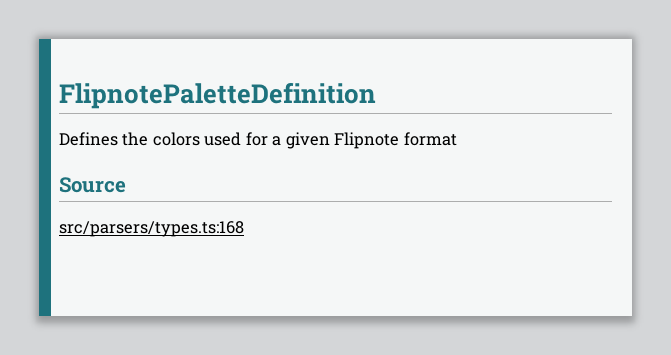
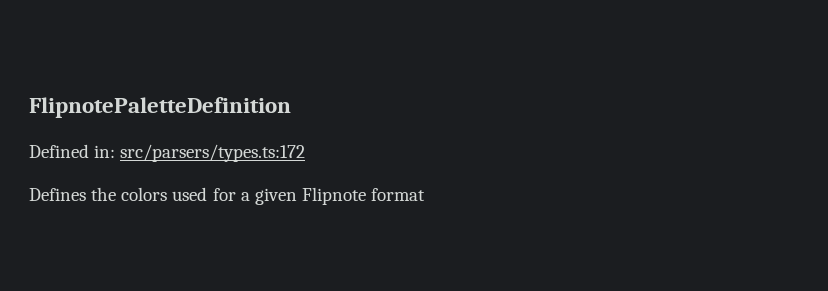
(376, 95) none -> [29,144,306,162] // Defined in: src/parsers/types.ts:172
[59,177,126,193] [59,221,244,237] // Source // src/parsers/types.ts:168 -> (426, 194) none

